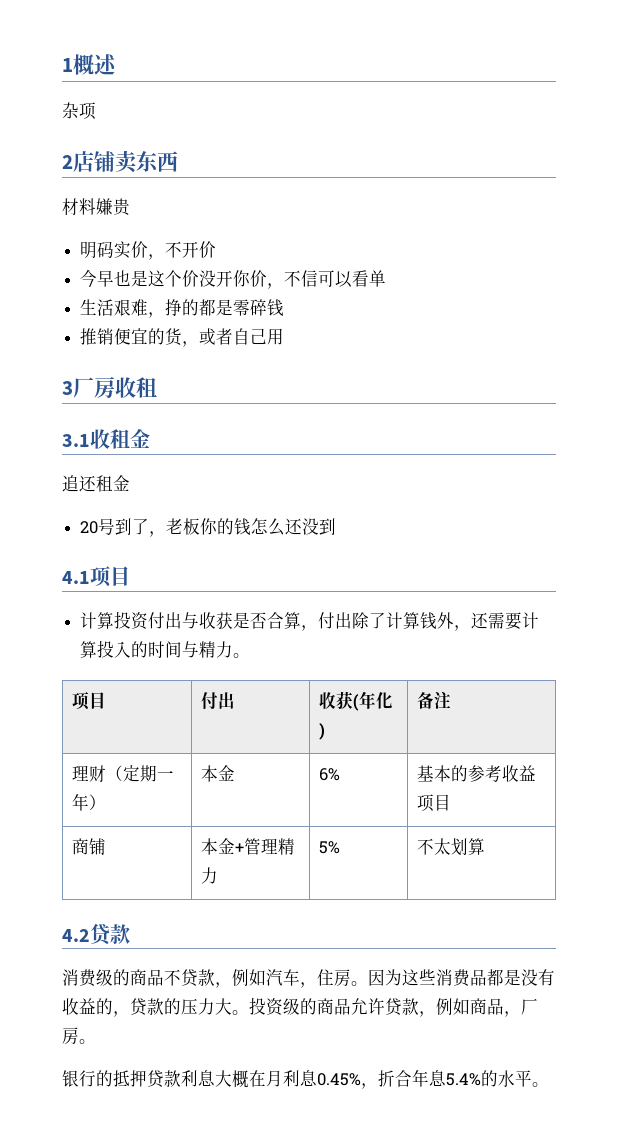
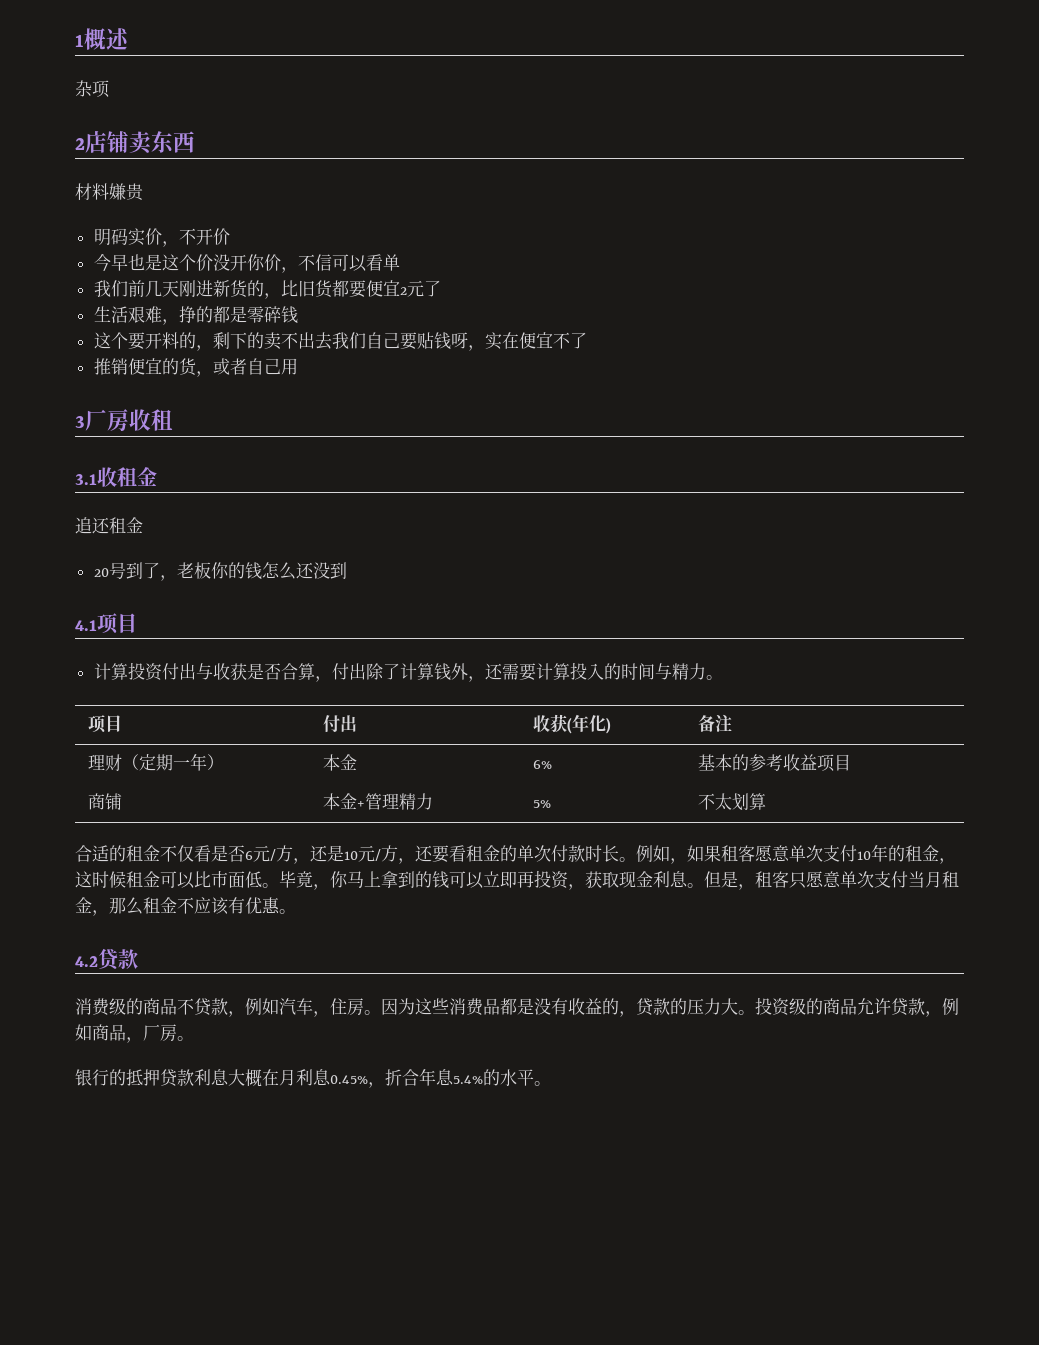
(387, 278) none -> [93,280,441,299] // 我们前几天刚进新货的，比旧货都要便宜2元了
(285, 308) none -> [93,332,587,351] // 这个要开料的，剩下的卖不出去我们自己要贴钱呀，实在便宜不了
(485, 846) none -> [75,844,956,864] [75,870,959,890] [75,897,296,916] // 合适的租金不仅看是否6元/方，还是10元/方，还要看租金的单次付款时长。例如，如果租客愿意单次支付10年的租金，这时候租金可以比市面低。毕竟，你马上拿到的钱可以立即再投资，获取现金利息。但是，租客只愿意单次支付当月租金，那么租金不应该有优惠。

